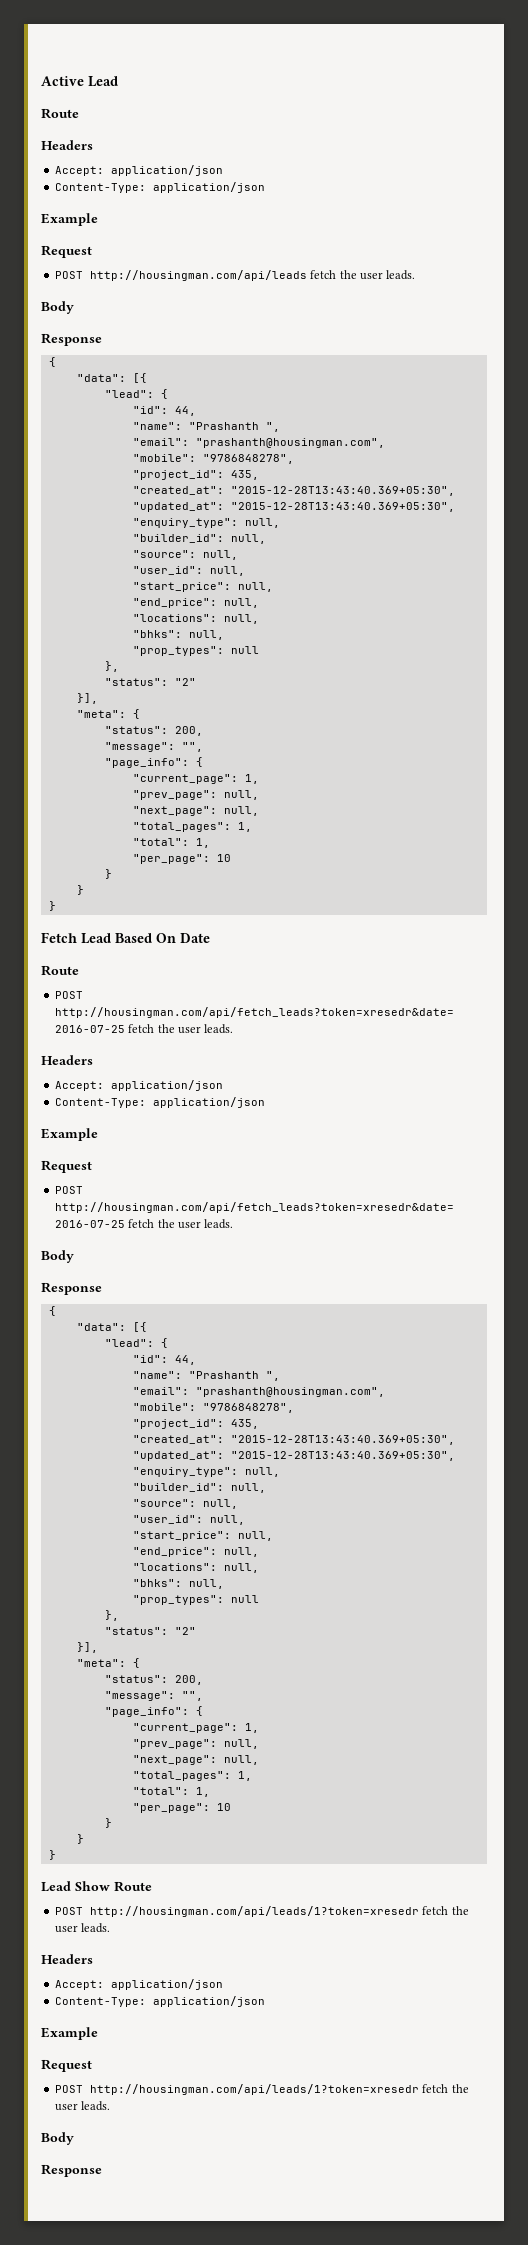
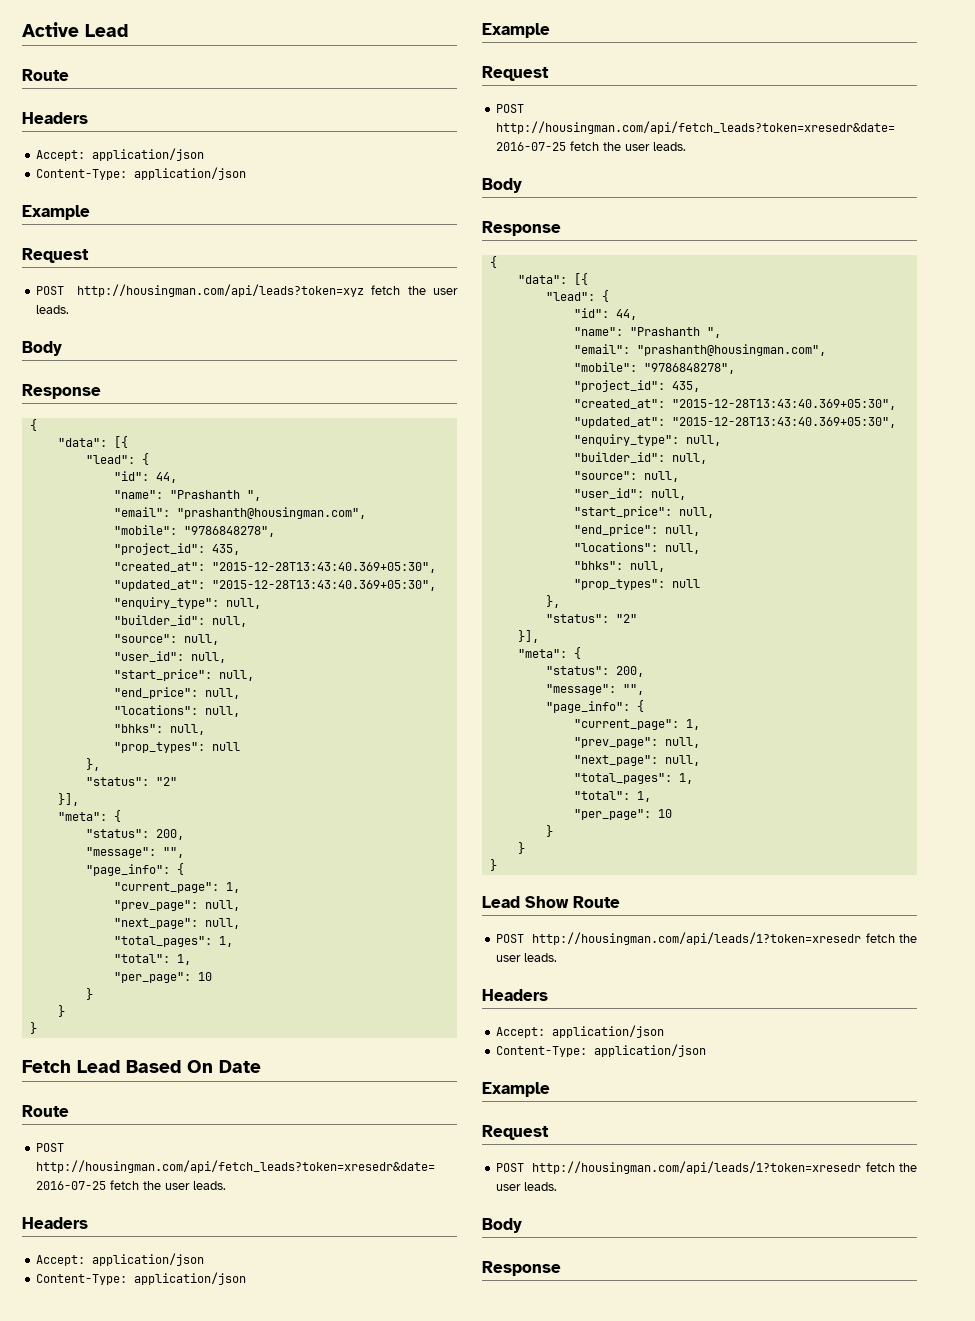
[89,270,307,281] http://housingman.com/api/leads -> [77,284,365,297] http://housingman.com/api/leads?token=xyz

